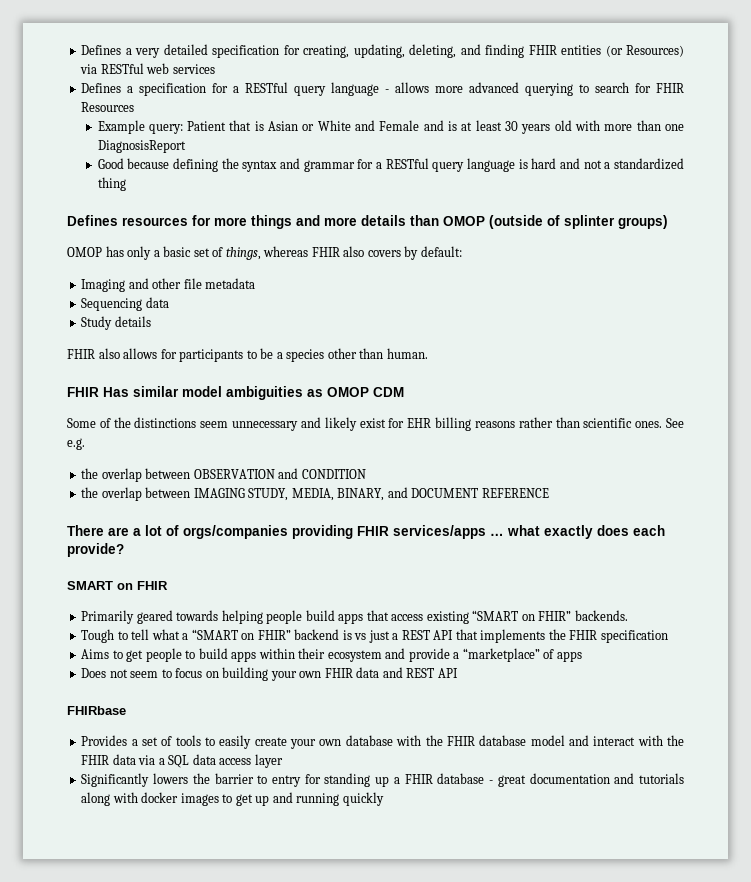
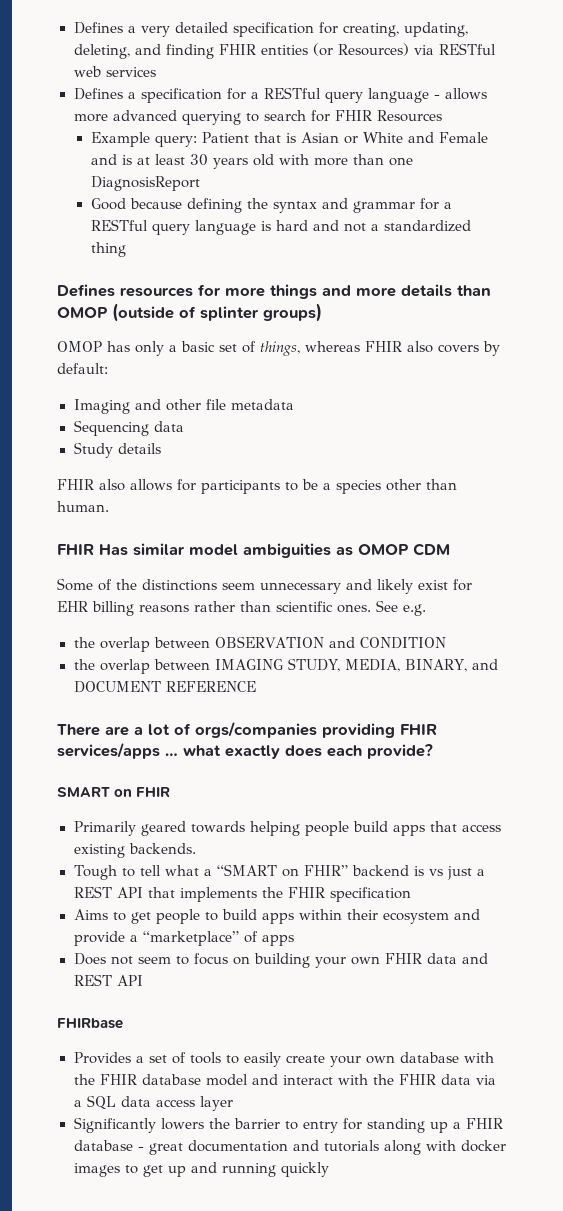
[472,610,572,621] “SMART on FHIR” -> (125, 851) none

